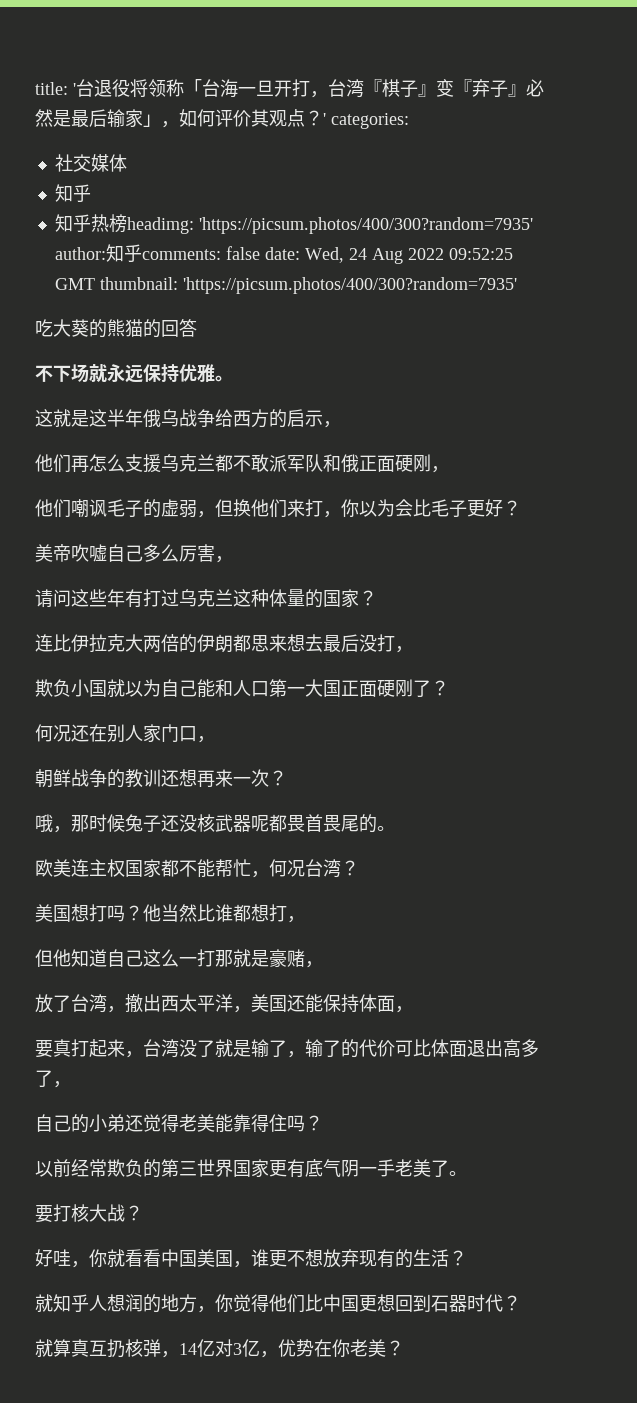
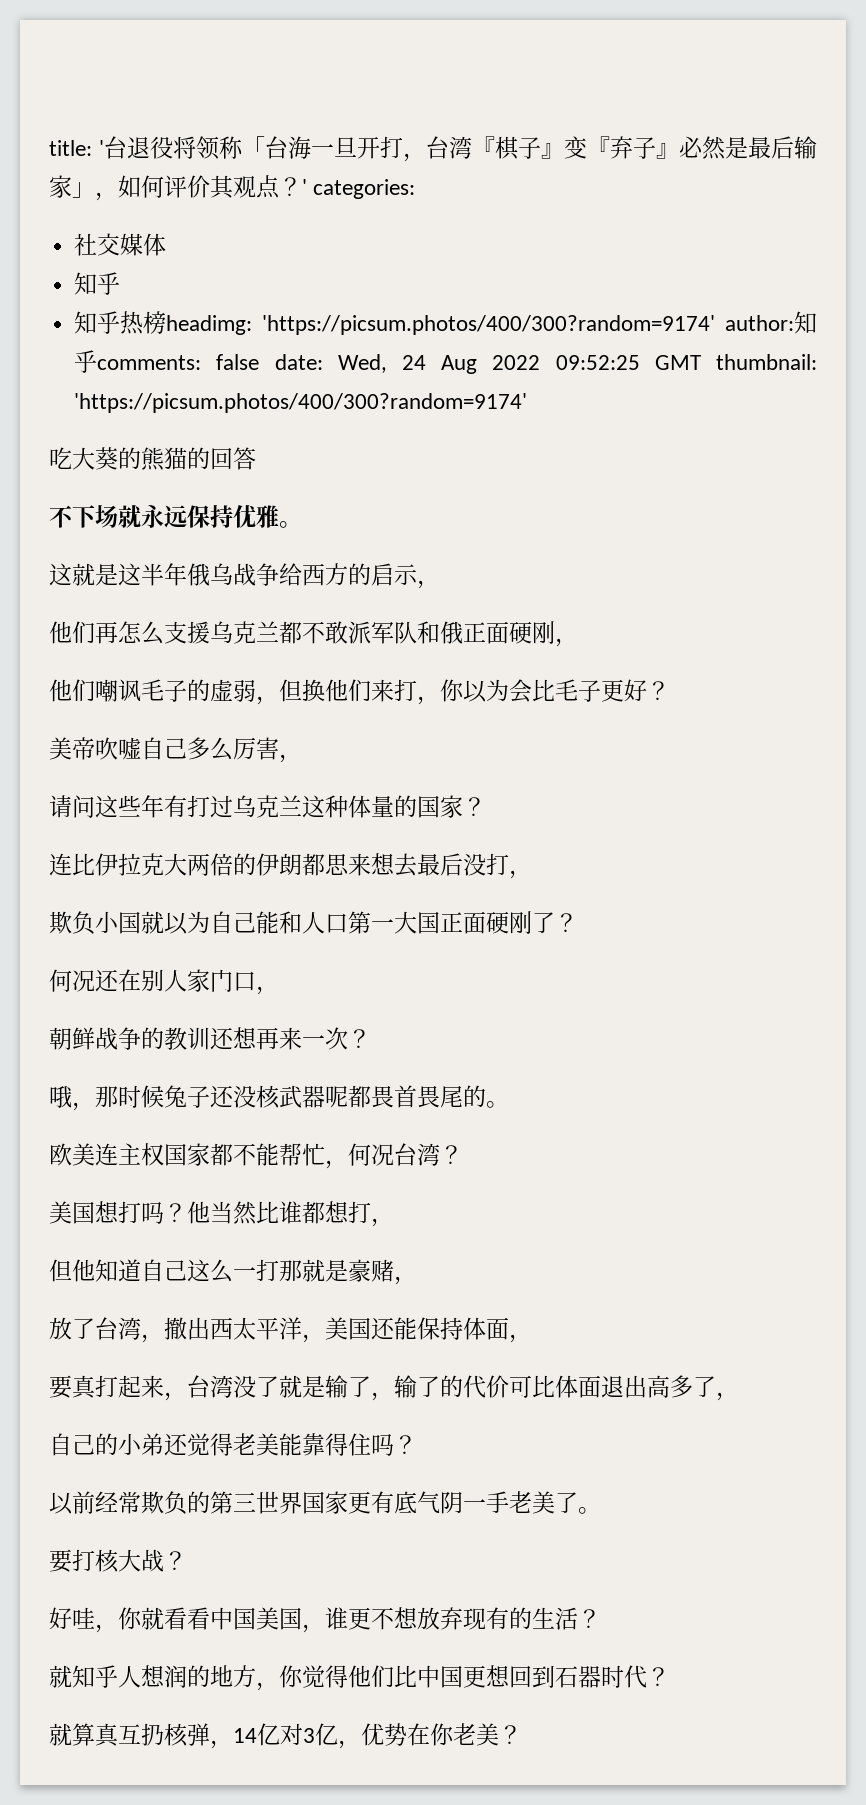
[198,217,533,234] 'https://picsum.photos/400/300?random=7935' -> [262,315,716,335] 'https://picsum.photos/400/300?random=9174'
[182,277,517,294] 'https://picsum.photos/400/300?random=7935' -> [74,393,528,413] 'https://picsum.photos/400/300?random=9174'

